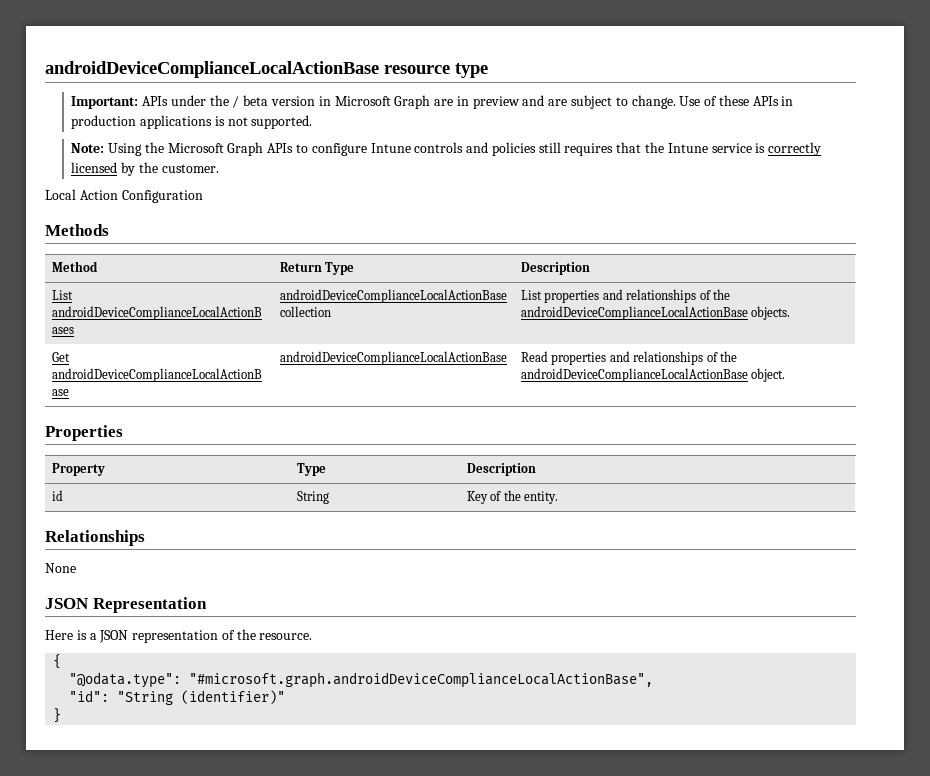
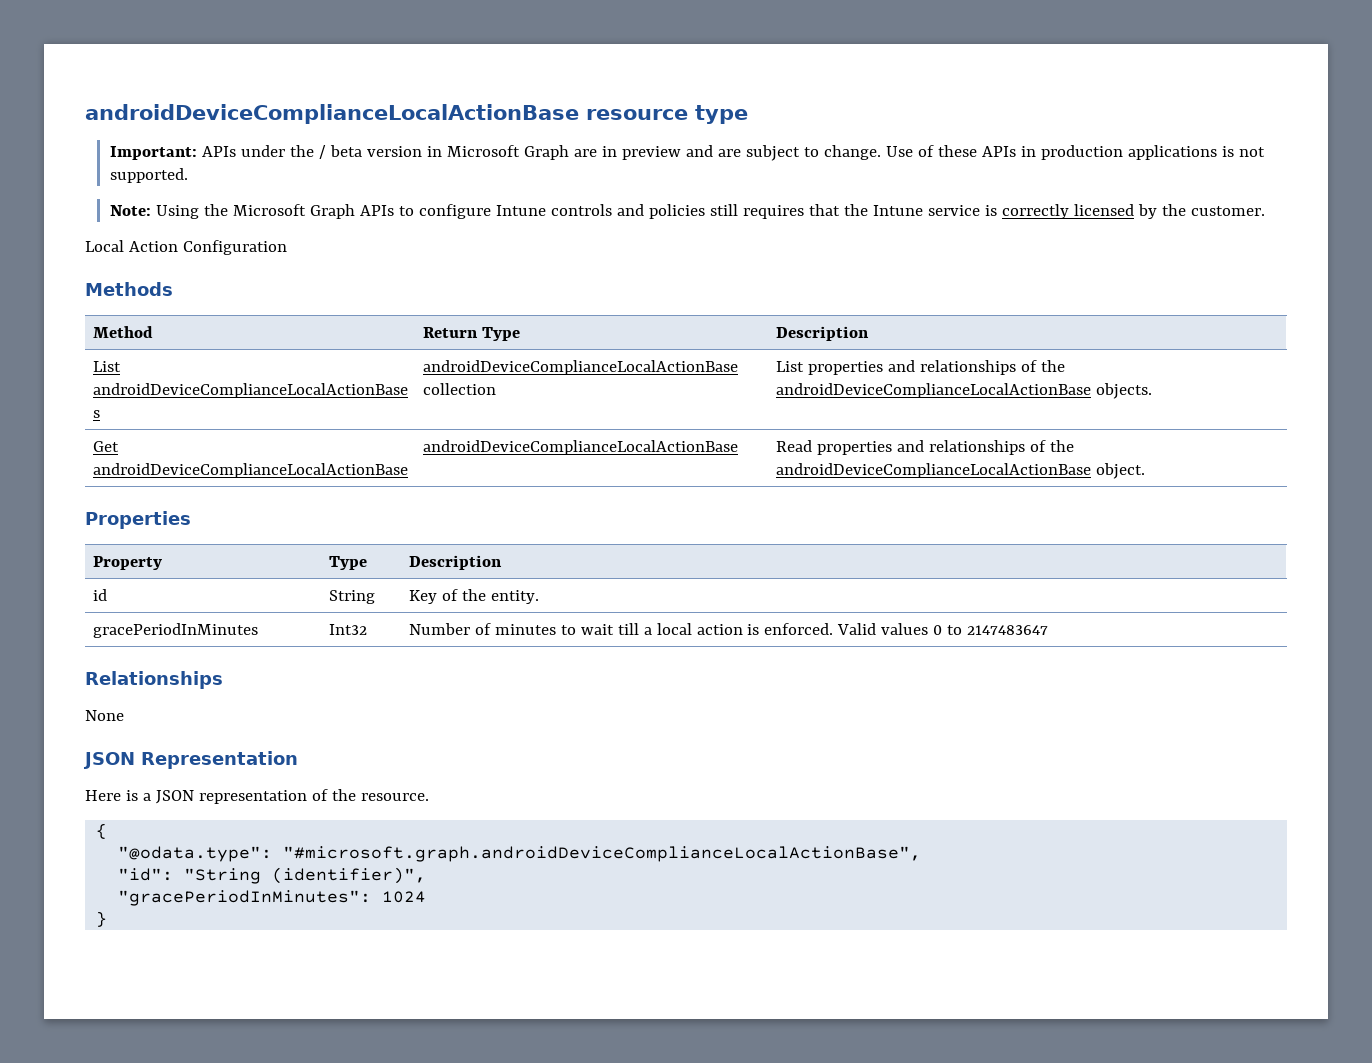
(559, 497) none -> [92,623,258,638] [328,624,367,635] [408,623,1049,635] // gracePeriodInMinutes | Int32 | Number of minutes to wait till a local action is enforced. Valid values 0 to 2147483647
[181,690,286,704] (identifier)" -> [272,867,427,884] [118,890,427,906] (identifier)", // "gracePeriodInMinutes": 1024

